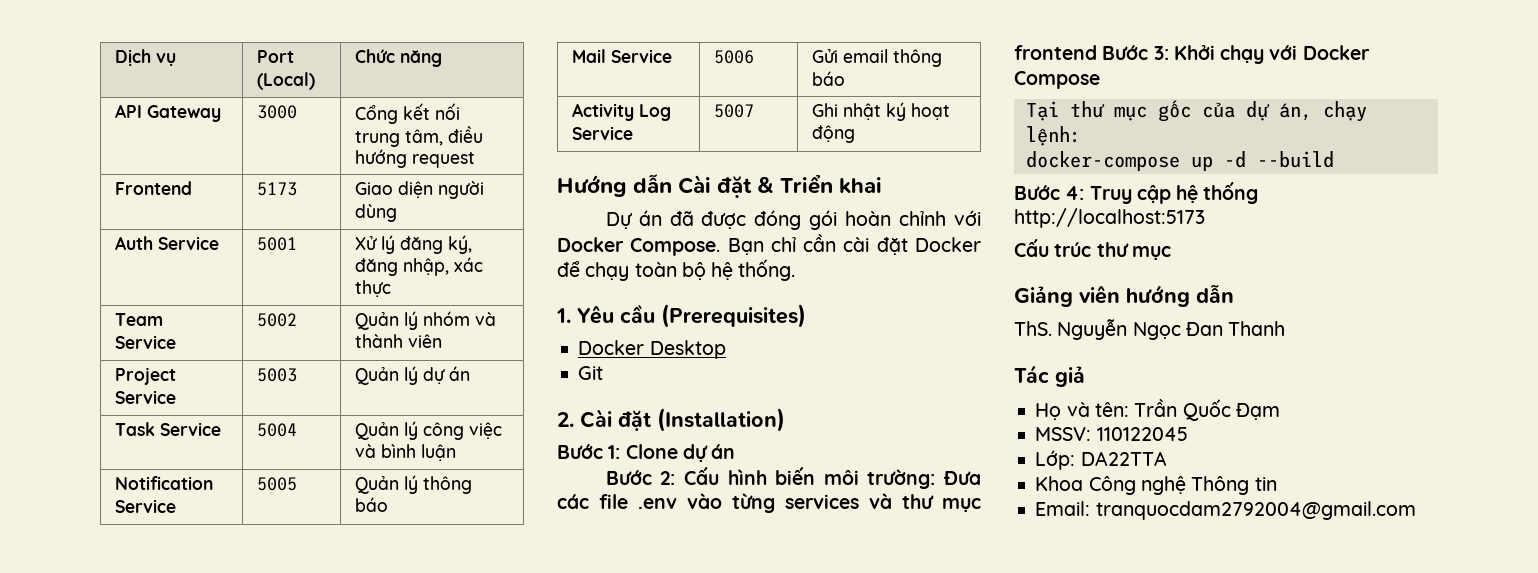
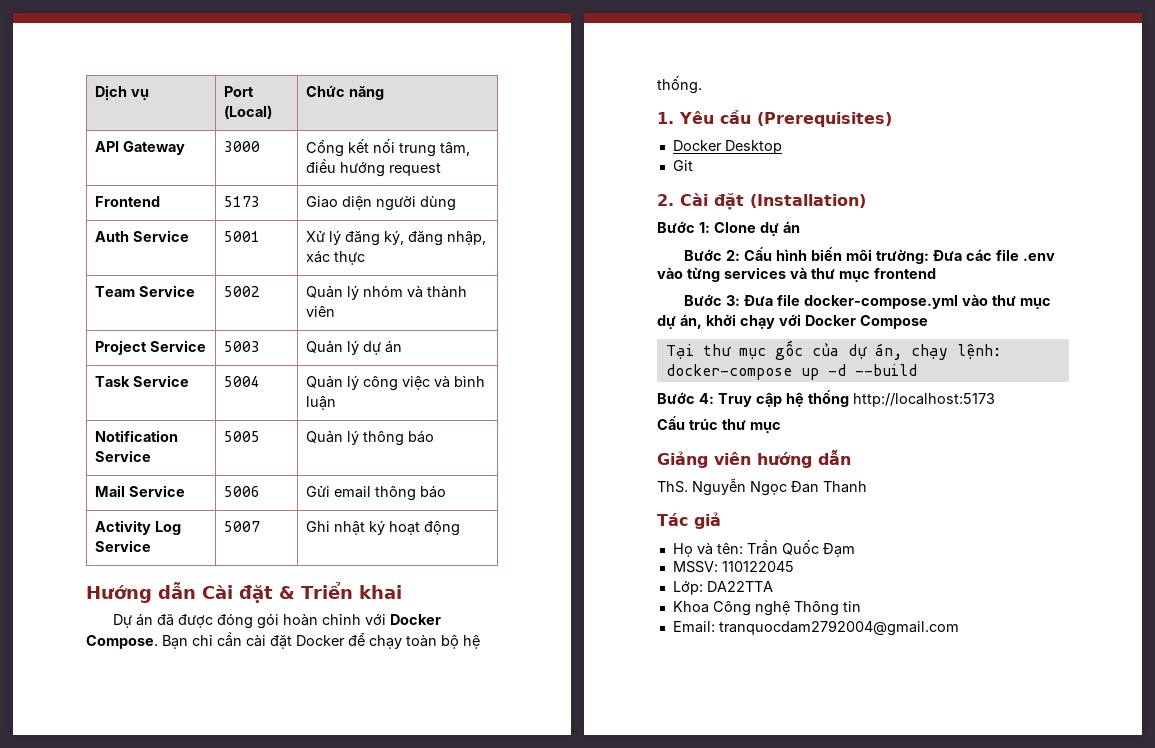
(1097, 52) none -> (936, 273) //
[1173,45,1215,60] Khởi -> [743,294,1051,310] [657,314,736,330] Đưa file docker-compose.yml vào thư mục dự án, khởi

